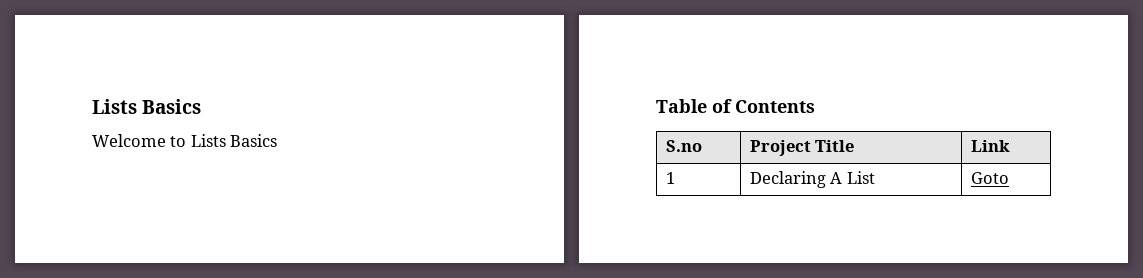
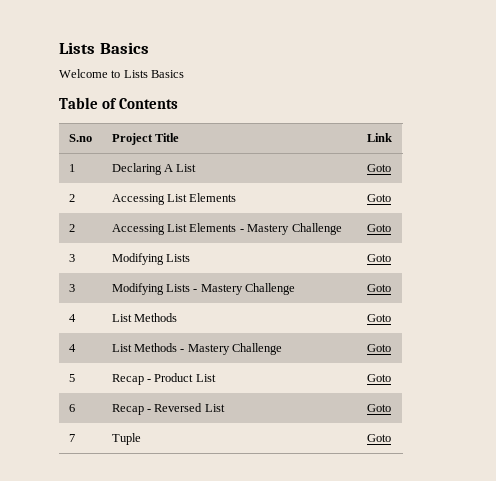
(1009, 178) none -> [68,194,75,202] [111,193,237,205] [366,194,391,202] [68,224,75,232] [111,223,342,235] [366,224,391,232] [68,254,75,262] [111,253,191,265] [366,254,391,262] [68,284,75,292] [111,283,296,295] [366,284,391,292] [68,314,76,322] [111,313,178,322] [366,314,391,322] [68,344,76,352] [111,343,283,355] [366,344,391,352] [68,374,75,382] [111,373,216,385] [366,374,391,382] [68,404,75,412] [111,403,225,415] [366,404,391,412] [68,434,75,442] [111,433,141,445] [366,434,391,442] // 2 | Accessing List Elements | Goto // 2 | Accessing List Elements - Mastery Challenge | Goto // 3 | Modifying Lists | Goto // 3 | Modifying Lists - Mastery Challenge | Goto // 4 | List Methods | Goto // 4 | List Methods - Mastery Challenge | Goto // 5 | Recap - Product List | Goto // 6 | Recap - Reversed List | Goto // 7 | Tuple | Goto

